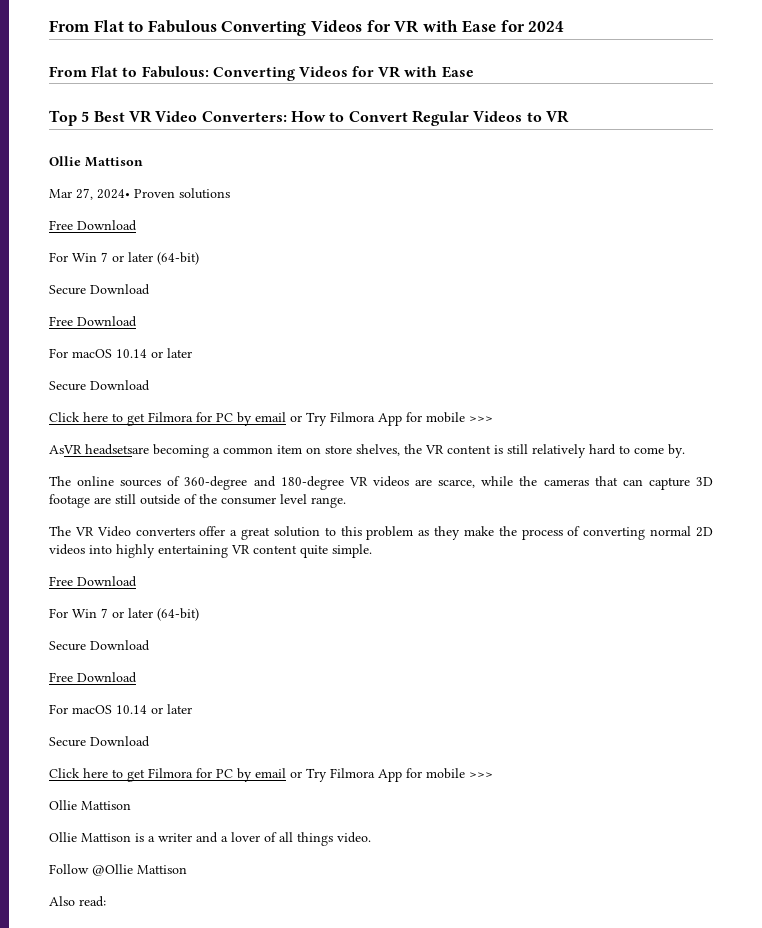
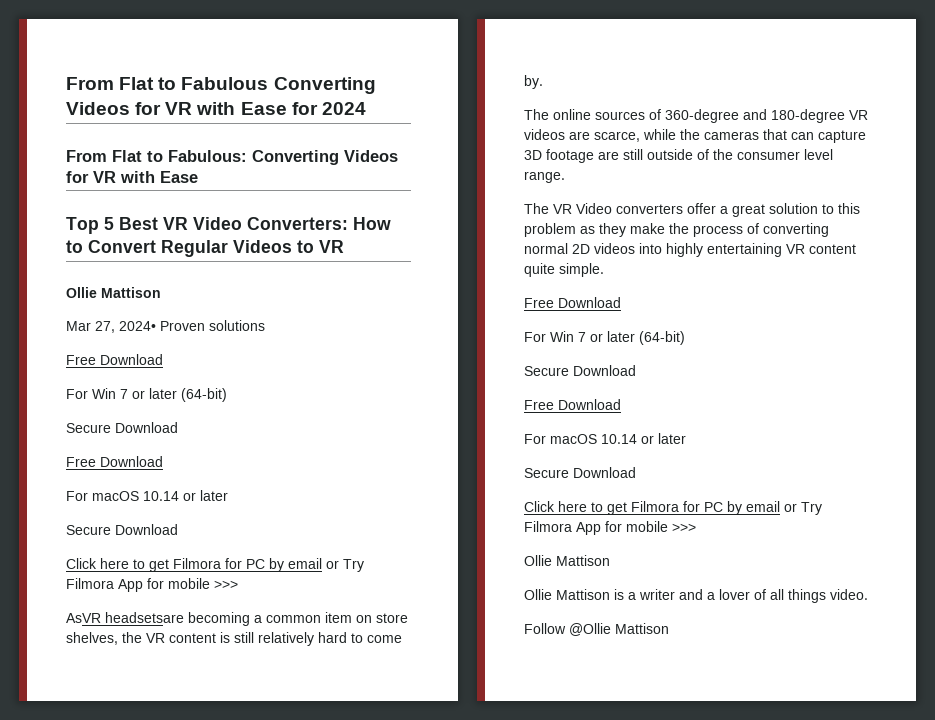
[49,896,106,907] // Also read: -> (669, 628) none

